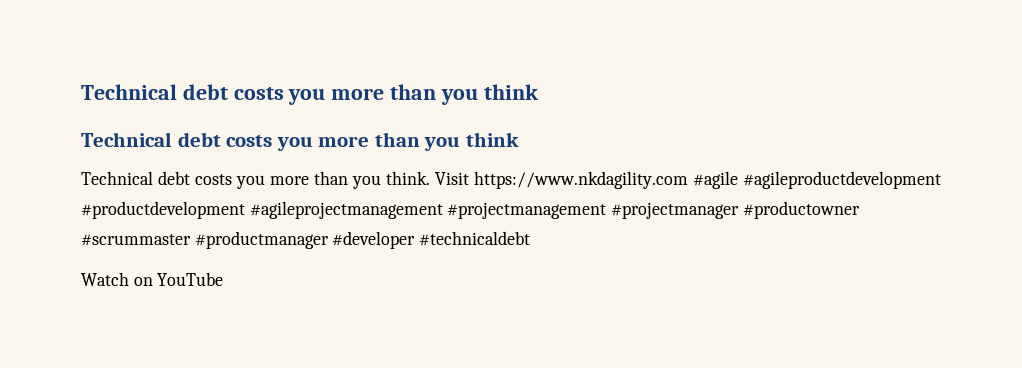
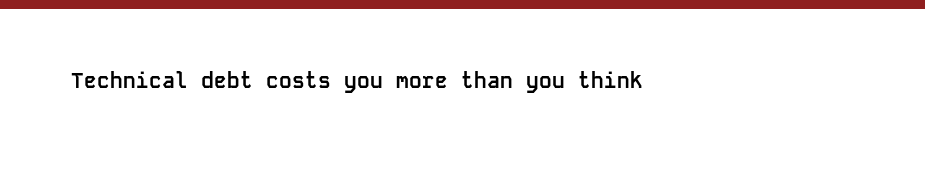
[81,84,539,105] [81,132,519,151] [81,171,941,189] [81,201,860,219] [81,231,531,249] [81,272,224,286] Technical debt costs you more than you think // Technical debt costs you more than you think // Technical debt costs you more than you think. Visit https://www.nkdagility.com #agile #agileproductdevelopment #productdevelopment #agileprojectmanagement #projectmanagement #projectmanager #productowner #scrummaster #productmanager #developer #technicaldebt // Watch on YouTube -> [71,71,643,93] Technical debt costs you more than you think

